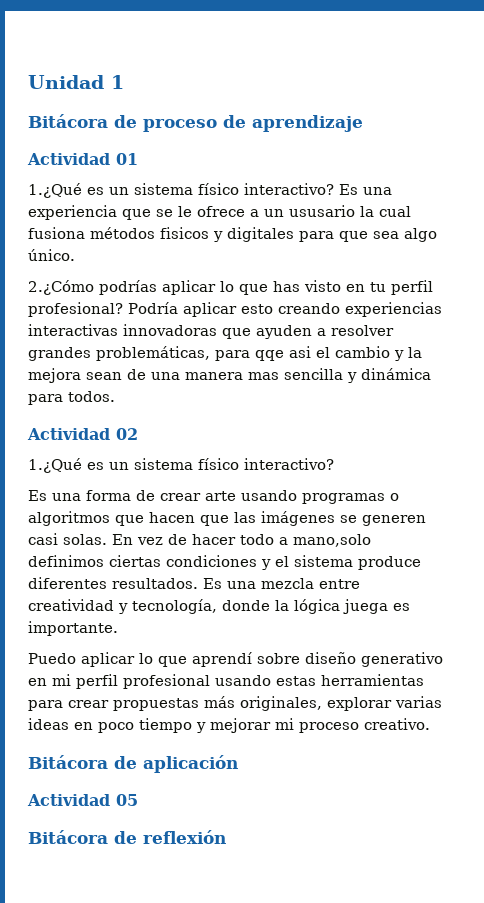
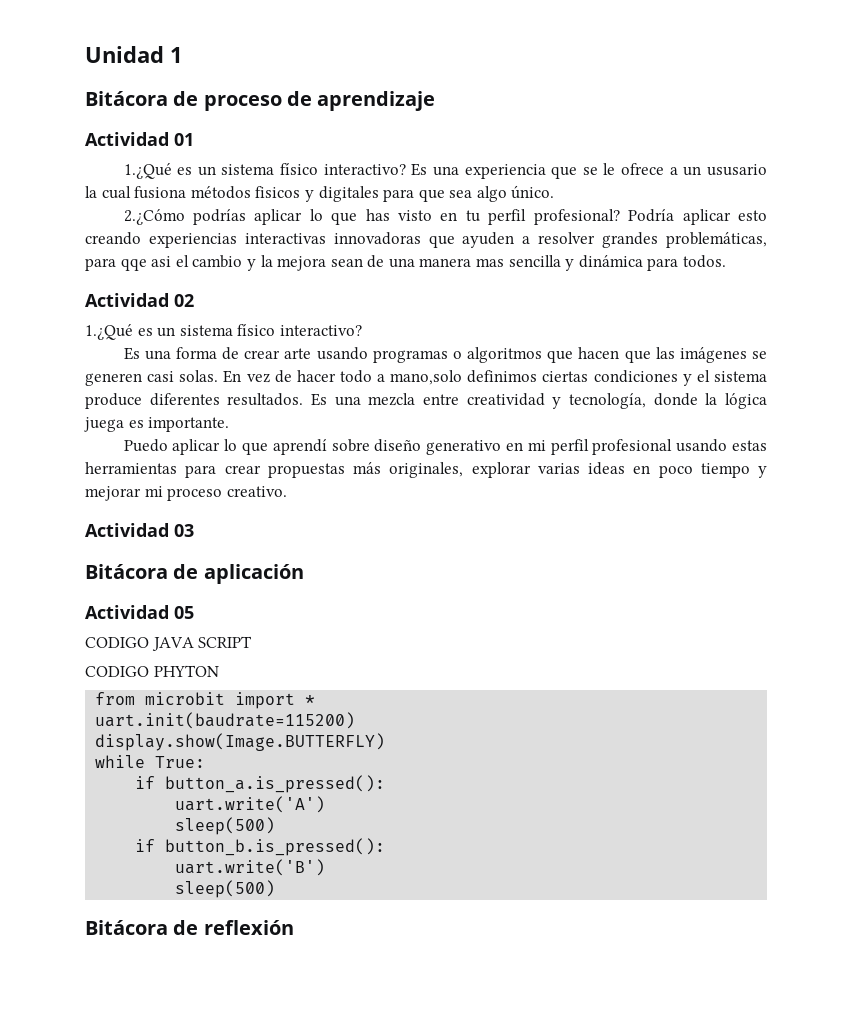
(430, 724) none -> [85,523,194,537] // Actividad 03
(138, 800) none -> [85,636,253,651] [85,665,219,677] [95,692,316,709] [95,712,356,729] [95,733,386,751] [95,755,206,768] [135,775,386,793] [175,796,326,813] [175,817,276,835] [135,838,386,856] [175,859,326,876] [175,880,276,898] // CODIGO JAVA SCRIPT // CODIGO PHYTON // from microbit import * // uart.init(baudrate=115200) // display.show(Image.BUTTERFLY) // while True: // if button_a.is_pressed(): // uart.write('A') // sleep(500) // if button_b.is_pressed(): // uart.write('B') // sleep(500)

